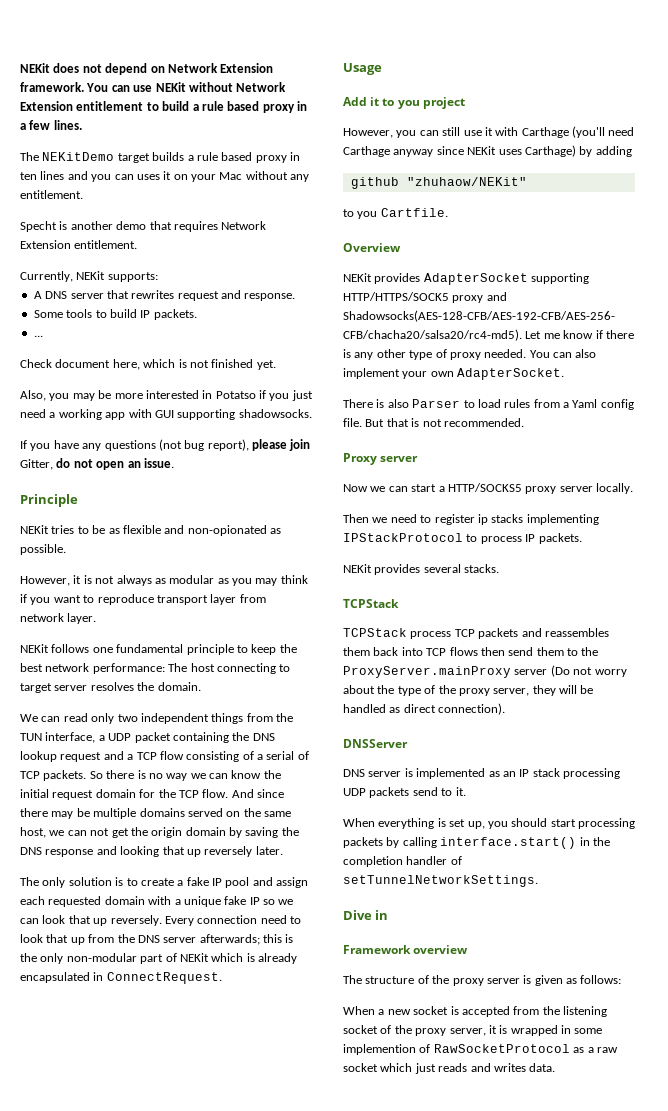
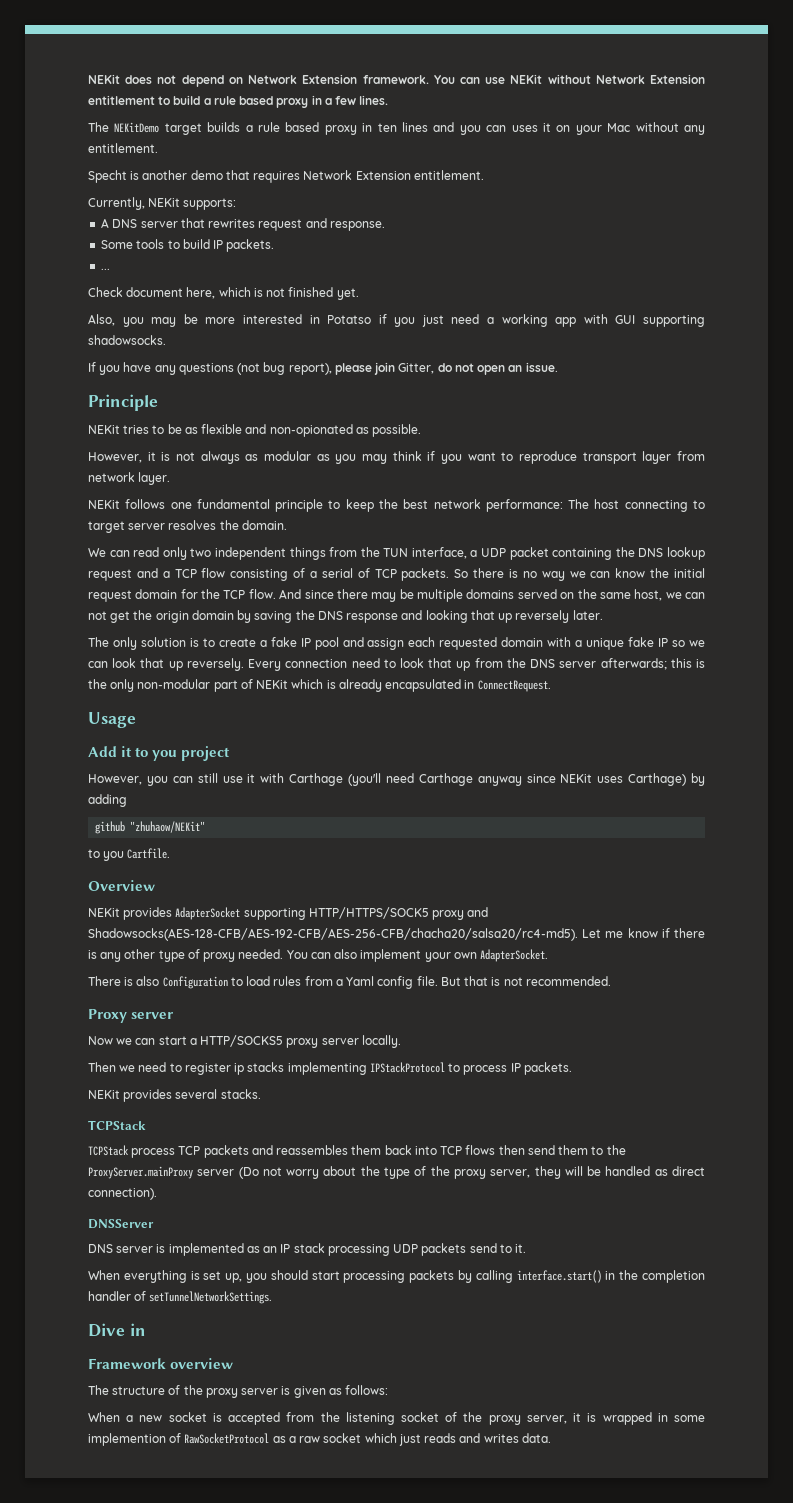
[412,399,461,408] Parser -> [162,976,228,989] Configuration

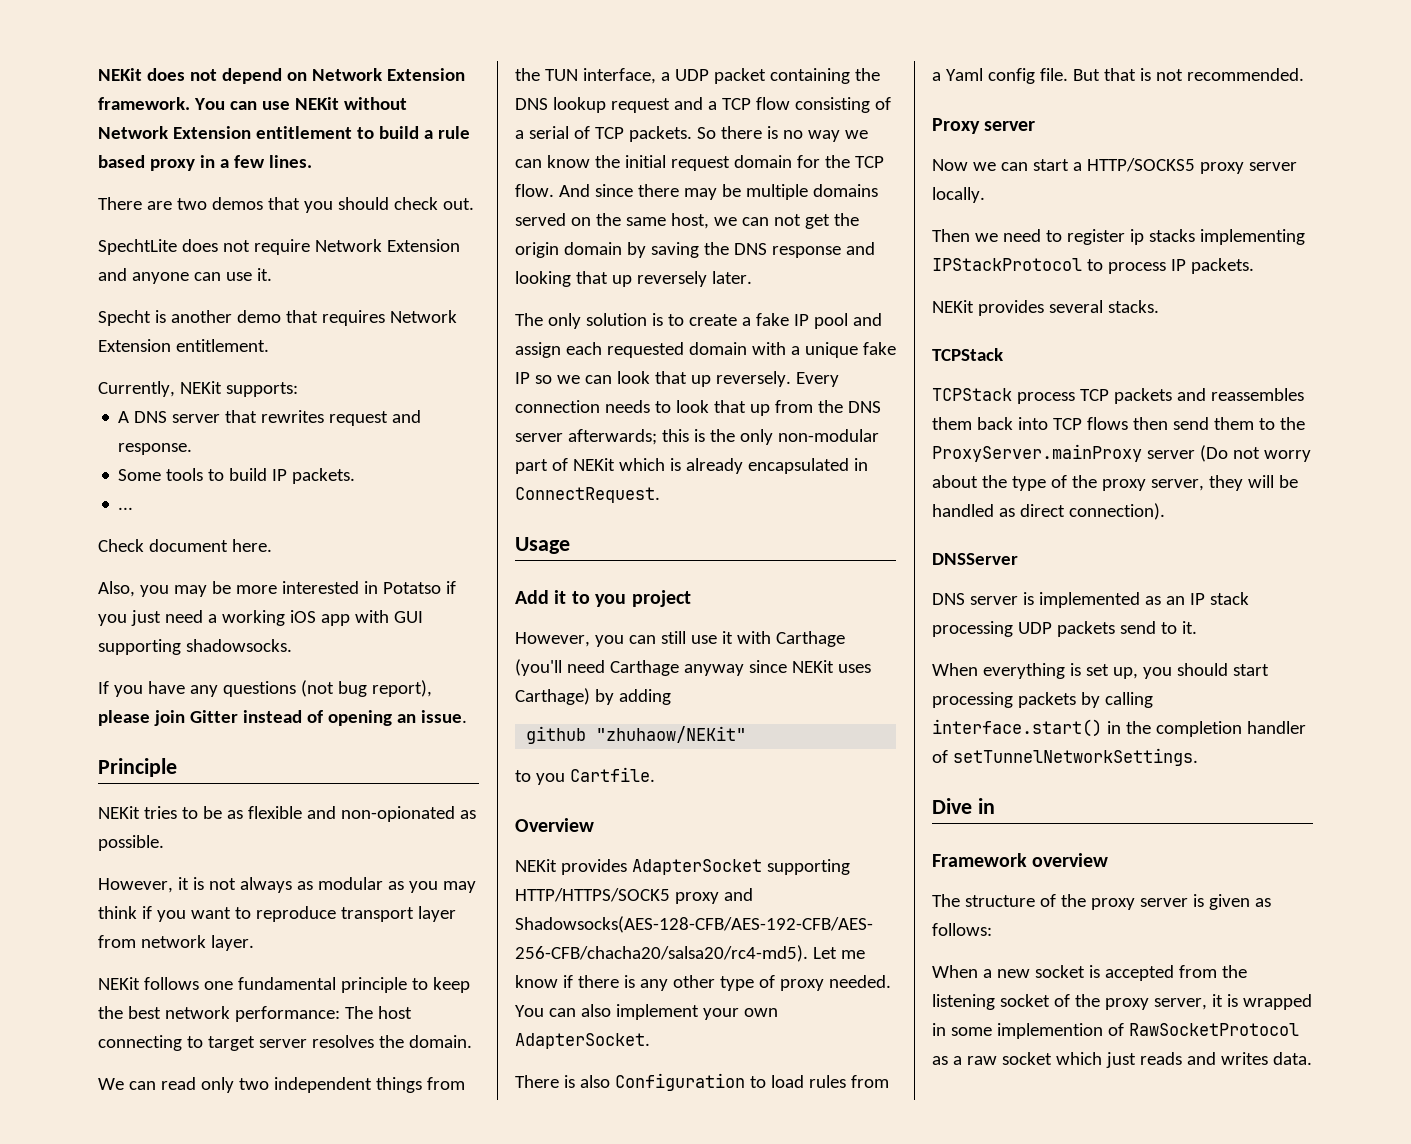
[88,122,705,135] [88,143,158,153] The NEKitDemo target builds a rule based proxy in ten lines and you can uses it on your Mac without any entitlement. -> [98,197,474,213] [98,239,460,255] [98,268,272,284] There are two demos that you should check out. // SpechtLite does not require Network Extension and anyone can use it.
[186,287,359,300] here, which is not finished yet. -> [231,539,272,552] here.
(548, 320) none -> [289,610,316,623] iOS
[398,363,506,375] Gitter, do not open -> [189,710,392,726] Gitter instead of opening
[351,658,380,668] need -> [604,400,650,413] needs

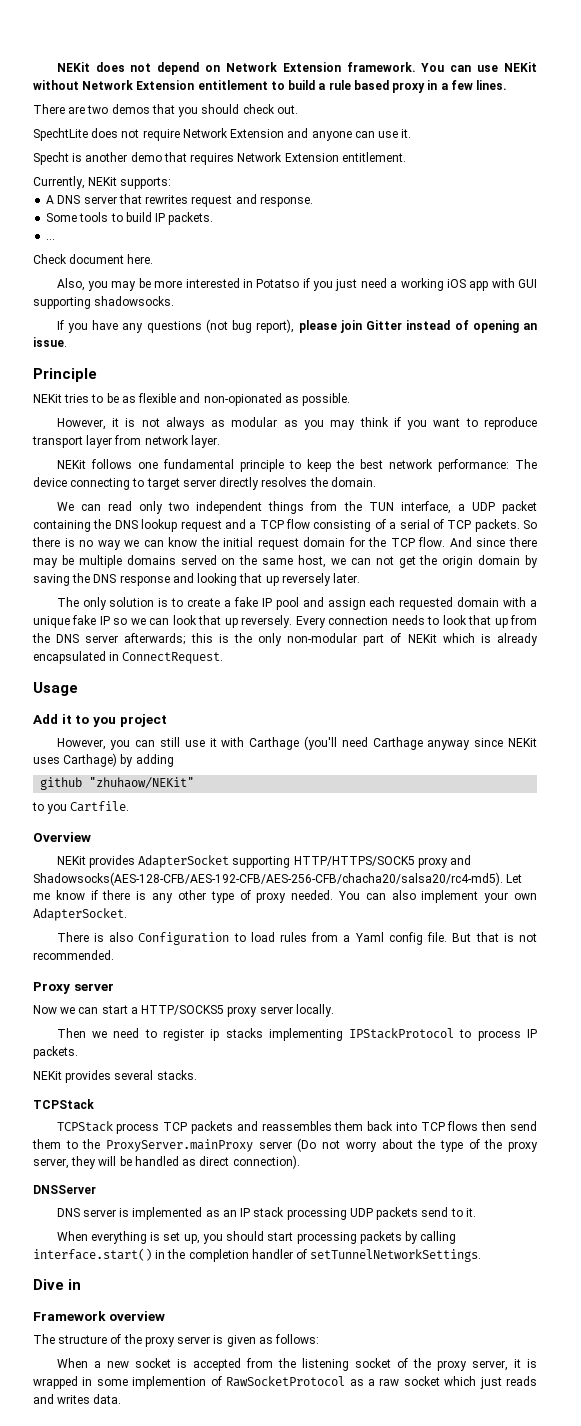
[377,1006,412,1019] host -> [33,477,67,487] device
(307, 1043) none -> [219,477,260,490] directly

